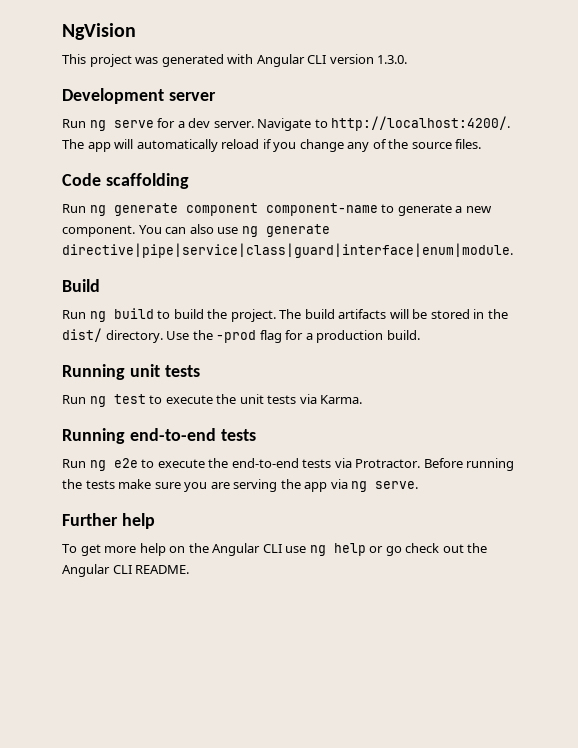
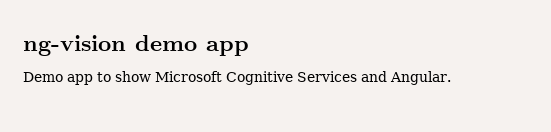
[62,23,136,40] [62,54,408,67] [62,88,216,104] [62,116,511,131] [62,139,482,152] [62,173,189,189] [62,203,492,216] [62,224,330,237] [62,243,513,258] [62,279,100,292] [62,308,508,322] [62,328,420,343] [62,364,200,380] [62,394,363,407] [62,428,256,444] [62,458,515,471] [62,479,419,492] [62,513,155,529] [62,543,488,556] [62,564,190,577] NgVision // This project was generated with Angular CLI version 1.3.0. // Development server // Run ng serve for a dev server. Navigate to http://localhost:4200/. The app will automatically reload if you change any of the source files. // Code scaffolding // Run ng generate component component-name to generate a new component. You can also use ng generate directive|pipe|service|class|guard|interface|enum|module. // Build // Run ng build to build the project. The build artifacts will be stored in the dist/ directory. Use the -prod flag for a production build. // Running unit tests // Run ng test to execute the unit tests via Karma. // Running end-to-end tests // Run ng e2e to execute the end-to-end tests via Protractor. Before running the tests make sure you are serving the app via ng serve. // Further help // To get more help on the Angular CLI use ng help or go check out the Angular CLI README. -> [23,35,249,56] [23,71,451,85] ng-vision demo app // Demo app to show Microsoft Cognitive Services and Angular.

